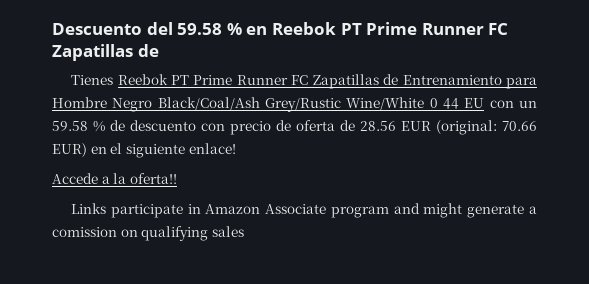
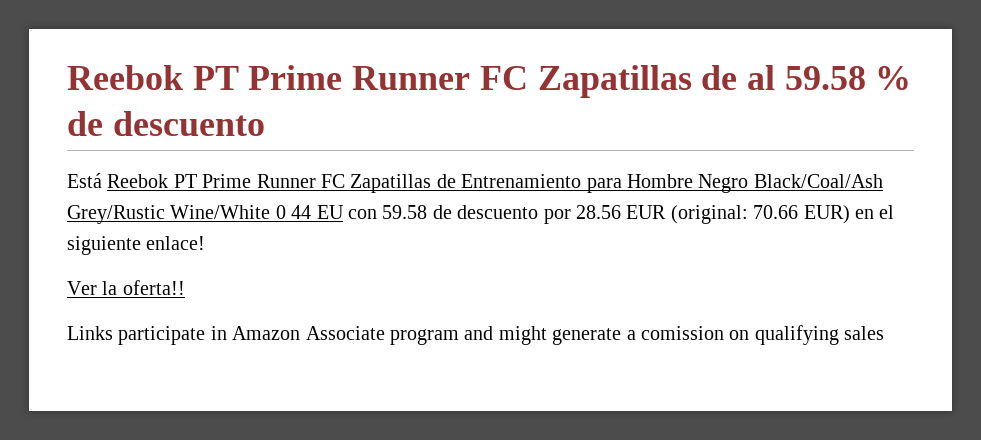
[52,22,509,35] [52,44,159,61] [71,75,114,85] Descuento del 59.58 % en Reebok PT Prime Runner FC Zapatillas de // Tienes -> [67,65,912,98] [67,111,265,136] [67,173,102,188] Reebok PT Prime Runner FC Zapatillas de al 59.58 % de descuento // Está
[518,101,537,108] [52,120,355,135] un 59.58 % de descuento con precio de oferta de -> [382,205,571,224] 59.58 de descuento por
[52,173,110,184] Accede a -> [67,281,97,295] Ver

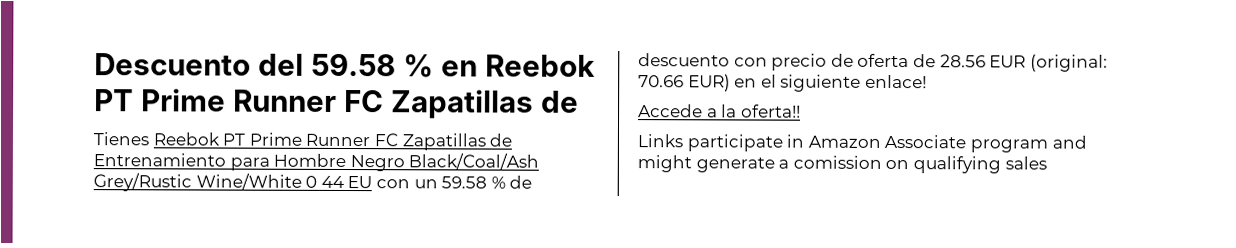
[67,65,912,98] [67,111,265,136] [67,173,102,188] Reebok PT Prime Runner FC Zapatillas de al 59.58 % de descuento // Está -> [94,52,595,78] [94,88,579,119] [93,132,149,146] Descuento del 59.58 % en Reebok PT Prime Runner FC Zapatillas de // Tienes
[382,205,571,224] 59.58 de descuento por -> [413,175,533,189] [638,53,936,71] un 59.58 % de descuento con precio de oferta de
[67,281,97,295] Ver -> [638,104,718,118] Accede a

